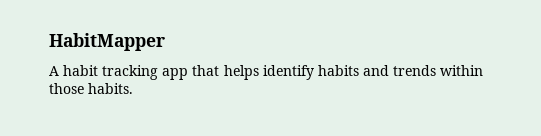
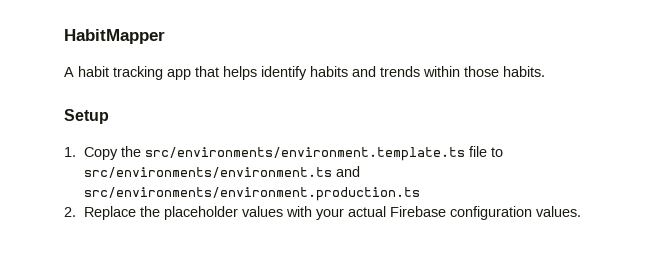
(133, 88) none -> [64,109,109,124] [64,146,503,161] [83,166,360,178] [83,187,420,201] [64,206,581,220] // Setup // 1. Copy the src/environments/environment.template.ts file to src/environments/environment.ts and src/environments/environment.production.ts // 2. Replace the placeholder values with your actual Firebase configuration values.

